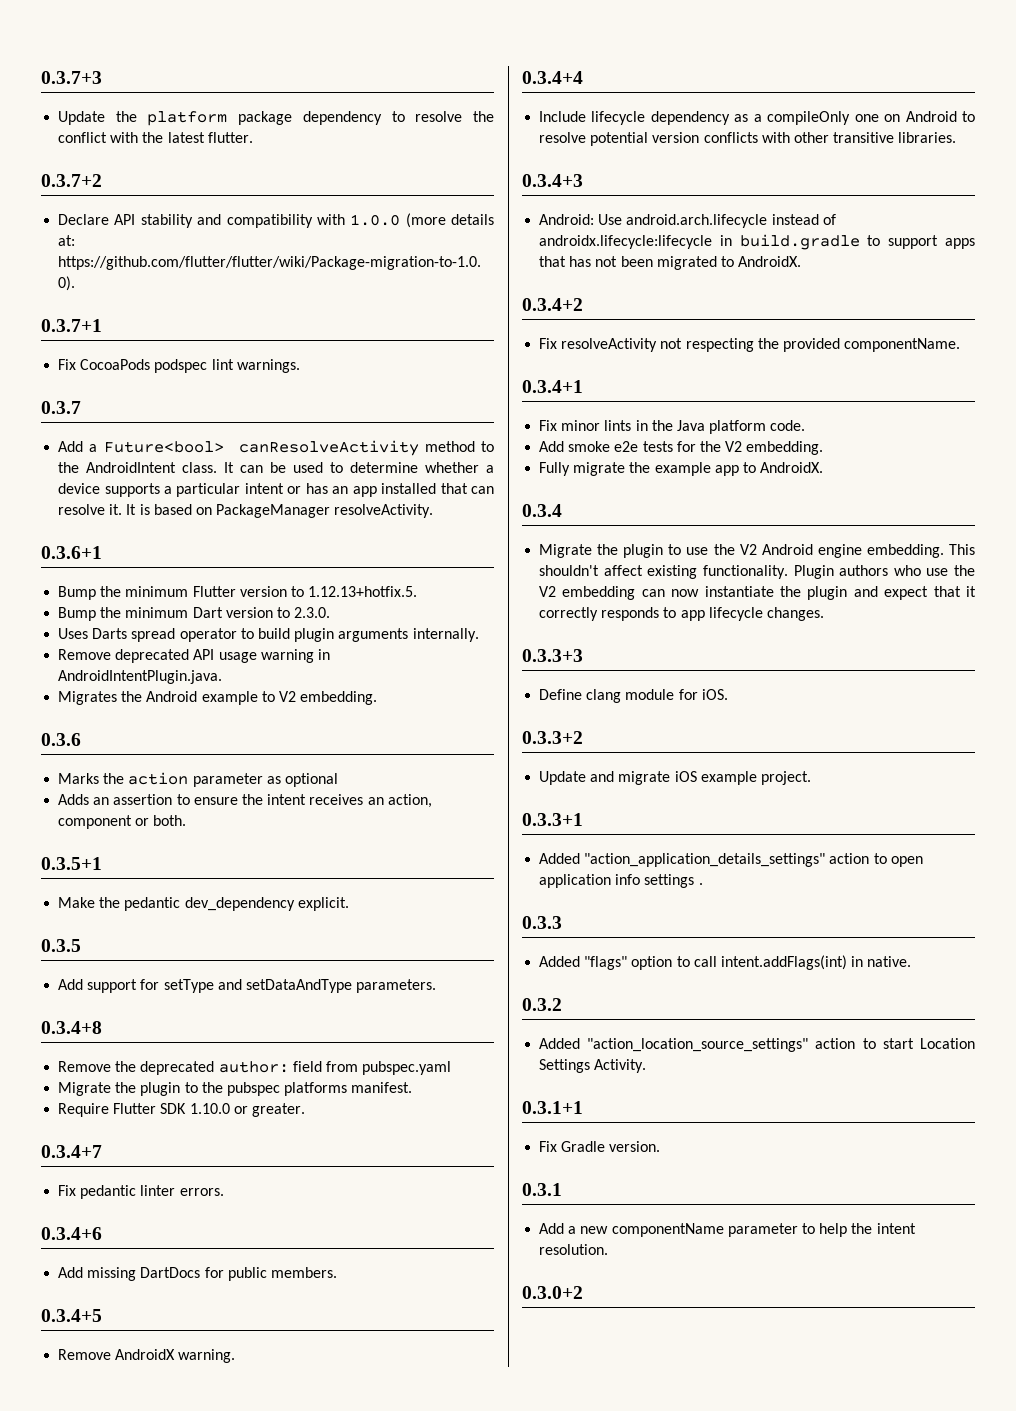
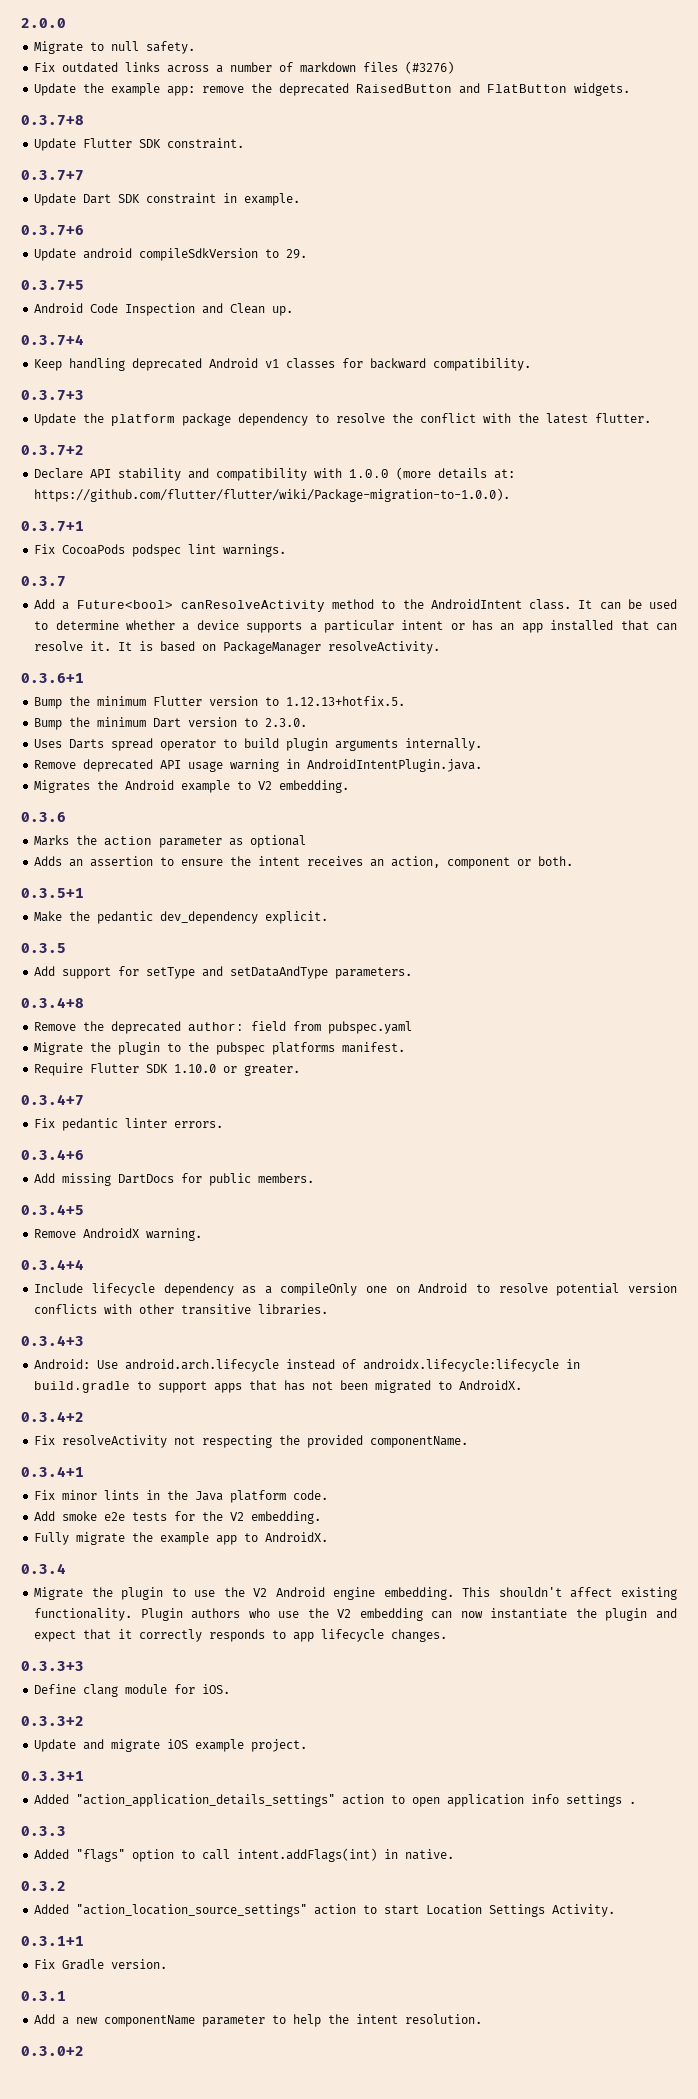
(41, 77) none -> [21,18,66,28] [34,41,196,54] [34,61,455,74] [34,83,631,96] [21,115,84,126] [34,138,245,151] [21,170,84,181] [34,193,301,206] [21,225,84,236] [34,248,308,261] [21,280,84,291] [34,303,294,316] [21,334,84,346] [34,358,532,371] 2.0.0 // Migrate to null safety. // Fix outdated links across a number of markdown files (#3276) // Update the example app: remove the deprecated RaisedButton and FlatButton widgets. // 0.3.7+8 // Update Flutter SDK constraint. // 0.3.7+7 // Update Dart SDK constraint in example. // 0.3.7+6 // Update android compileSdkVersion to 29. // 0.3.7+5 // Android Code Inspection and Clean up. // 0.3.7+4 // Keep handling deprecated Android v1 classes for backward compatibility. //

